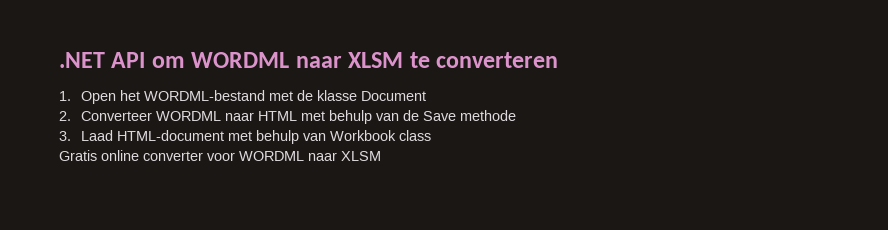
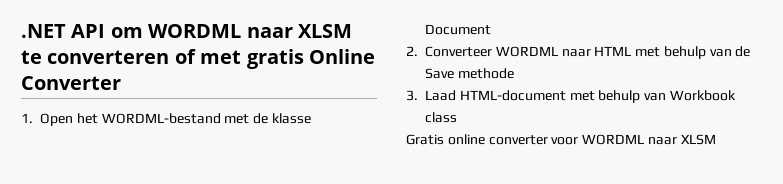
(559, 60) none -> [174,49,375,69] [21,76,121,90] of met gratis Online Converter

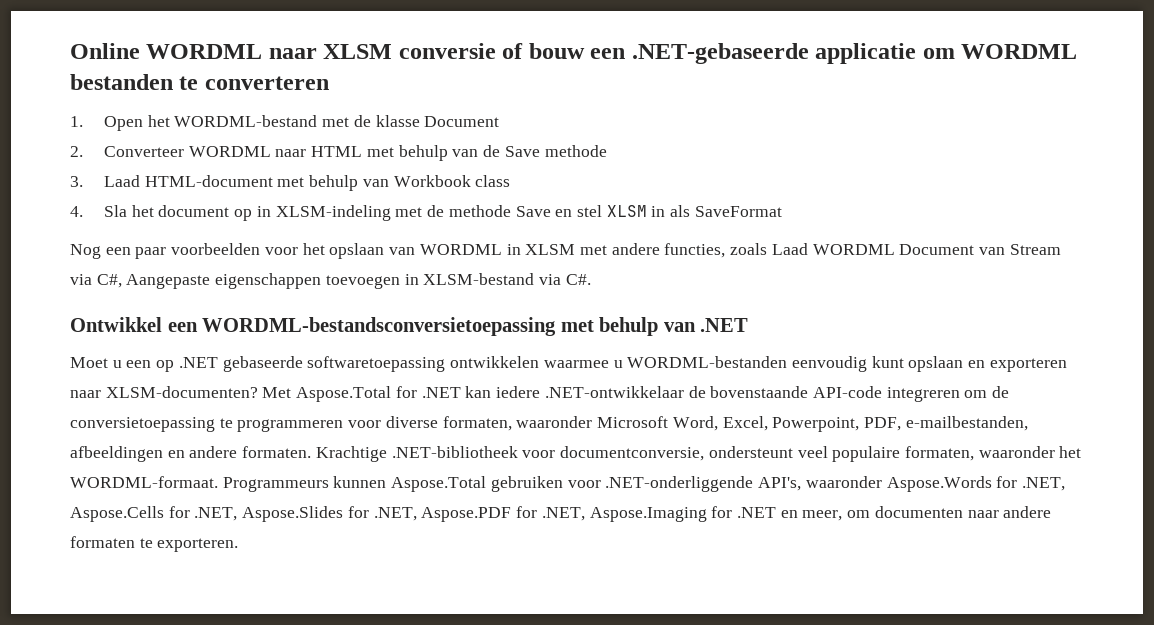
[21,24,352,38] [21,49,375,69] [21,76,121,90] .NET API om WORDML naar XLSM te converteren of met gratis Online Converter -> [70,43,1078,64] [70,74,329,90] Online WORDML naar XLSM conversie of bouw een .NET-gebaseerde applicatie om WORDML bestanden te converteren
[406,134,716,145] Gratis online converter voor WORDML naar XLSM -> [70,205,782,221] [70,243,1061,259] [70,273,591,289] [70,317,749,336] [70,356,1067,372] [70,386,1010,402] [70,416,1028,432] [70,446,1082,462] [70,476,1065,492] [70,506,1052,522] [70,536,239,552] 4. Sla het document op in XLSM-indeling met de methode Save en stel XLSM in als SaveFormat // Nog een paar voorbeelden voor het opslaan van WORDML in XLSM met andere functies, zoals Laad WORDML Document van Stream via C#, Aangepaste eigenschappen toevoegen in XLSM-bestand via C#. // Ontwikkel een WORDML-bestandsconversietoepassing met behulp van .NET // Moet u een op .NET gebaseerde softwaretoepassing ontwikkelen waarmee u WORDML-bestanden eenvoudig kunt opslaan en exporteren naar XLSM-documenten? Met Aspose.Total for .NET kan iedere .NET-ontwikkelaar de bovenstaande API-code integreren om de conversietoepassing te programmeren voor diverse formaten, waaronder Microsoft Word, Excel, Powerpoint, PDF, e-mailbestanden, afbeeldingen en andere formaten. Krachtige .NET-bibliotheek voor documentconversie, ondersteunt veel populaire formaten, waaronder het WORDML-formaat. Programmeurs kunnen Aspose.Total gebruiken voor .NET-onderliggende API's, waaronder Aspose.Words for .NET, Aspose.Cells for .NET, Aspose.Slides for .NET, Aspose.PDF for .NET, Aspose.Imaging for .NET en meer, om documenten naar andere formaten te exporteren.

